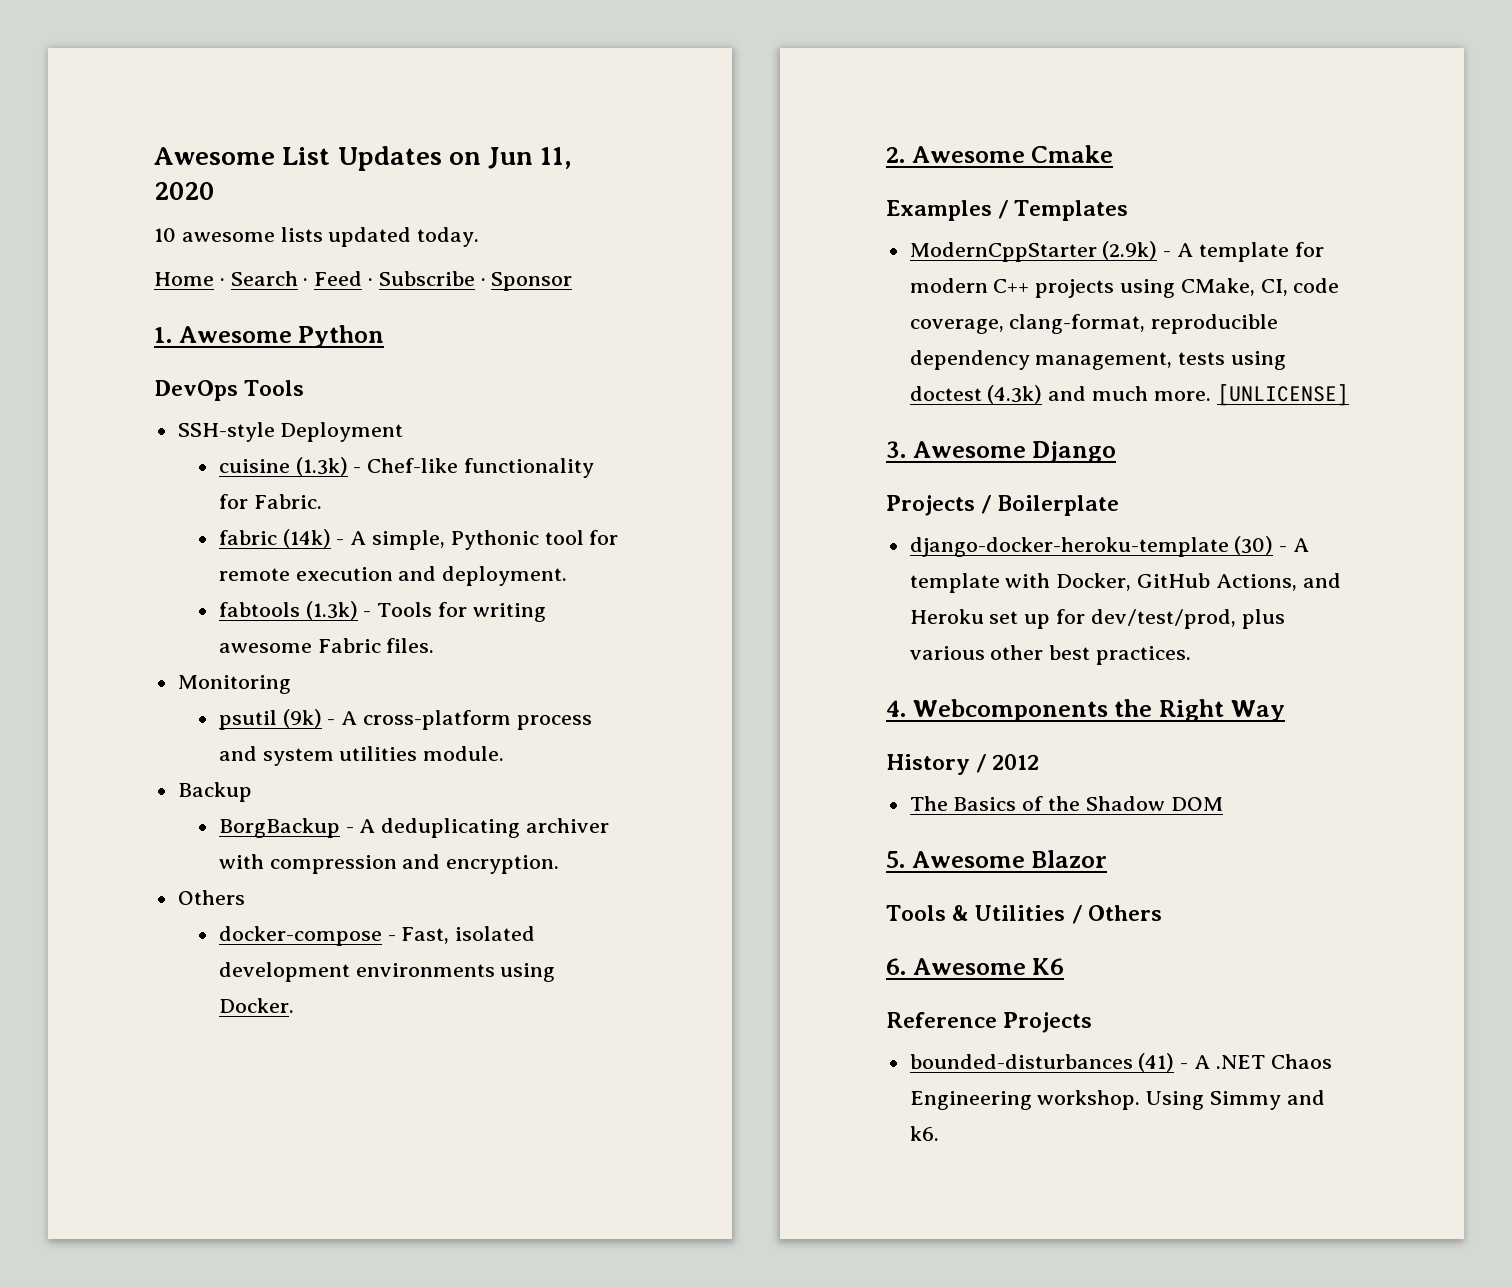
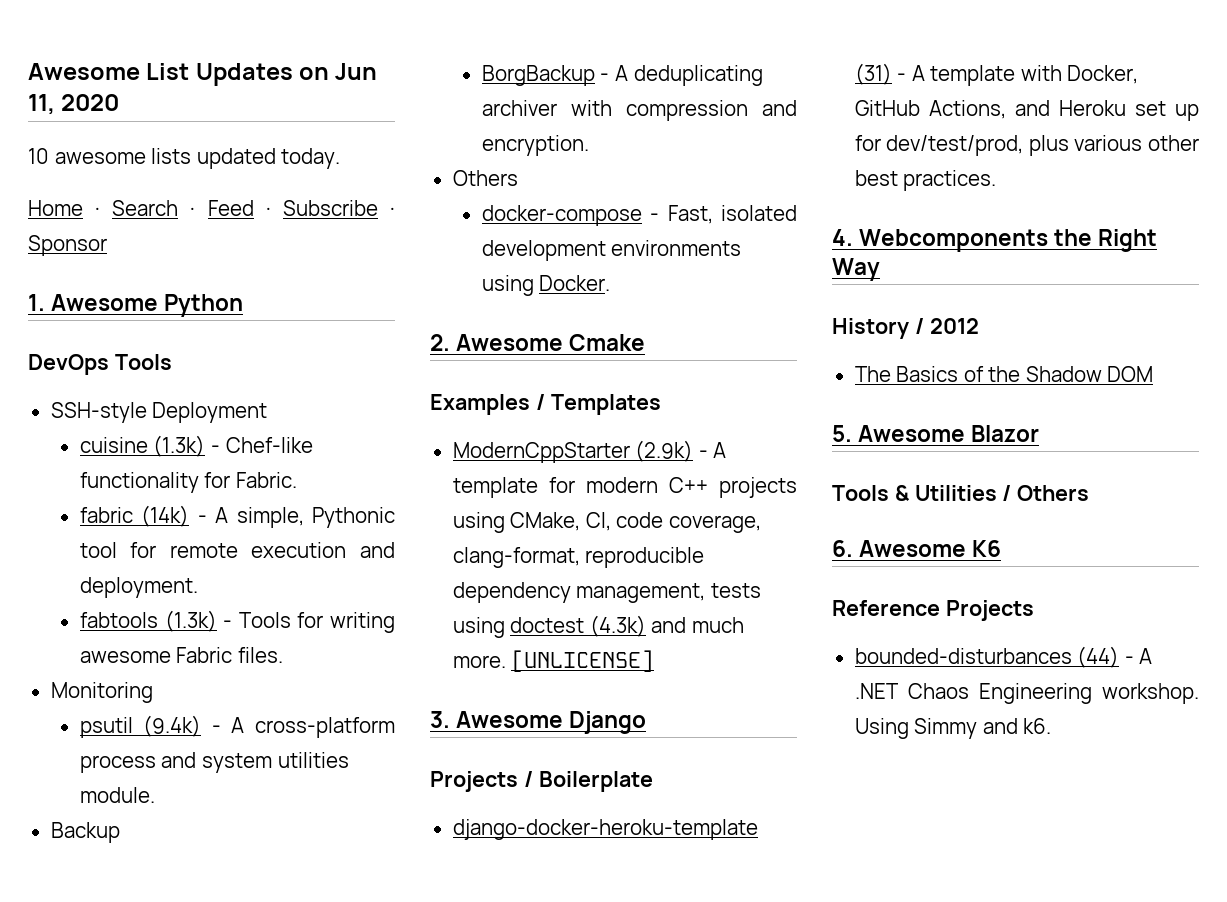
[282,709,322,728] (9k) -> [143,715,202,737] (9.4k)
[1234,536,1274,555] (30) -> [854,63,892,85] (31)
[1138,1053,1175,1072] (41) -> [1077,646,1120,668] (44)

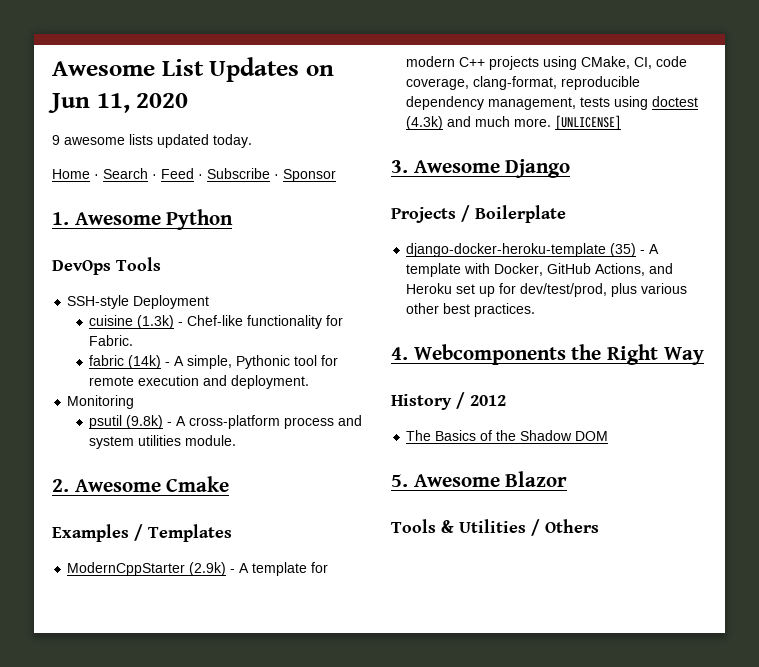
[28,148,49,164] 10 -> [52,135,60,145] 9
[79,610,396,633] [79,647,283,663] // fabtools (1.3k) - Tools for writing awesome Fabric files. -> (310, 382) none
[143,715,202,737] (9.4k) -> [126,415,164,429] (9.8k)
[50,822,120,843] [481,65,763,86] [481,100,797,121] [481,135,589,156] [452,170,518,186] [481,205,797,226] [481,240,742,261] [481,275,611,296] // Backup // BorgBackup - A deduplicating archiver with compression and encryption. // Others // docker-compose - Fast, isolated development environments using Docker. -> (237, 440) none
[854,63,892,85] (31) -> [610,243,637,257] (35)
[832,540,1002,557] [832,600,1034,621] [854,646,1153,668] [854,683,1199,704] [854,718,1052,739] // 6. Awesome K6 // Reference Projects // bounded-disturbances (44) - A .NET Chaos Engineering workshop. Using Simmy and k6. -> (599, 526) none

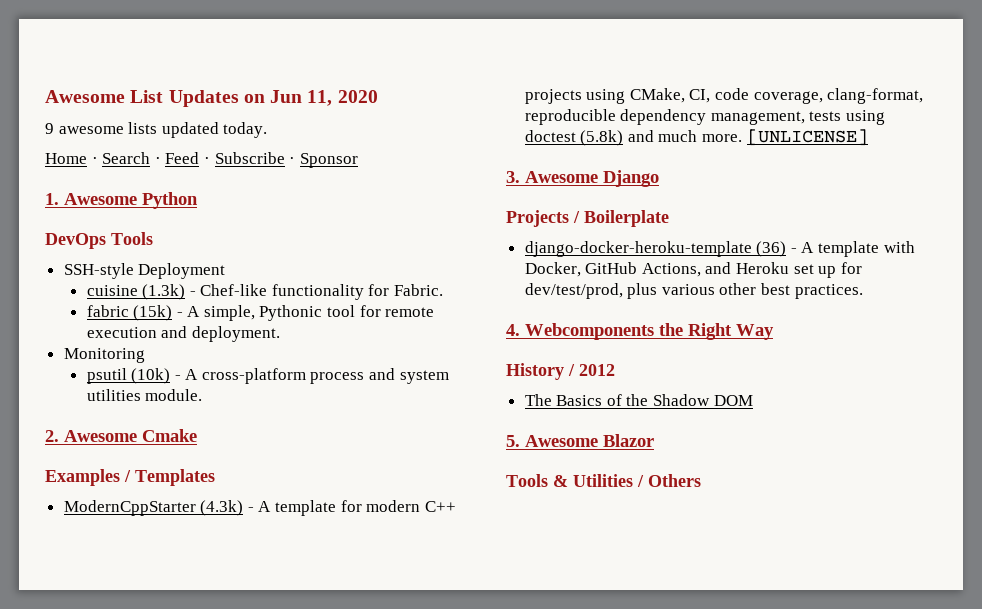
[128,355,162,369] (14k) -> [133,305,173,321] (15k)
[126,415,164,429] (9.8k) -> [131,368,171,384] (10k)
[189,562,227,576] (2.9k) -> [200,500,244,516] (4.3k)
[406,116,444,130] (4.3k) -> [580,130,624,146] (5.8k)
[610,243,637,257] (35) -> [756,241,787,257] (36)

